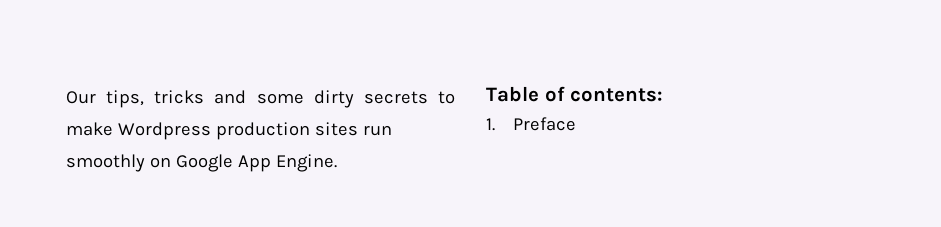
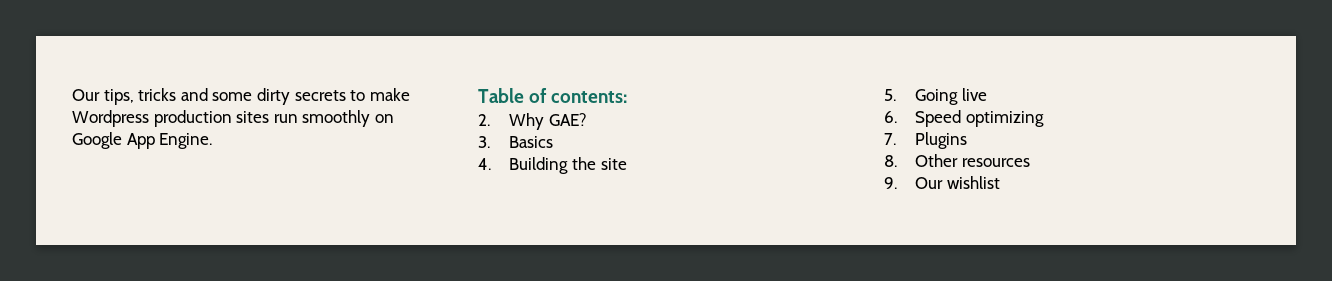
[486,117,576,131] 1. Preface -> [478,113,588,130] [478,136,554,148] [478,157,627,174] [884,88,988,105] [884,110,1045,127] [884,132,968,149] [884,154,1031,167] [884,176,1001,189] 2. Why GAE? // 3. Basics // 4. Building the site // 5. Going live // 6. Speed optimizing // 7. Plugins // 8. Other resources // 9. Our wishlist

